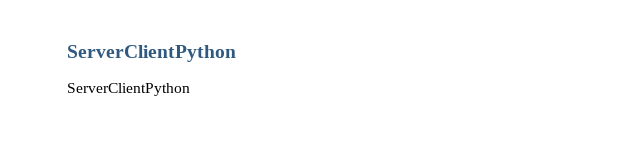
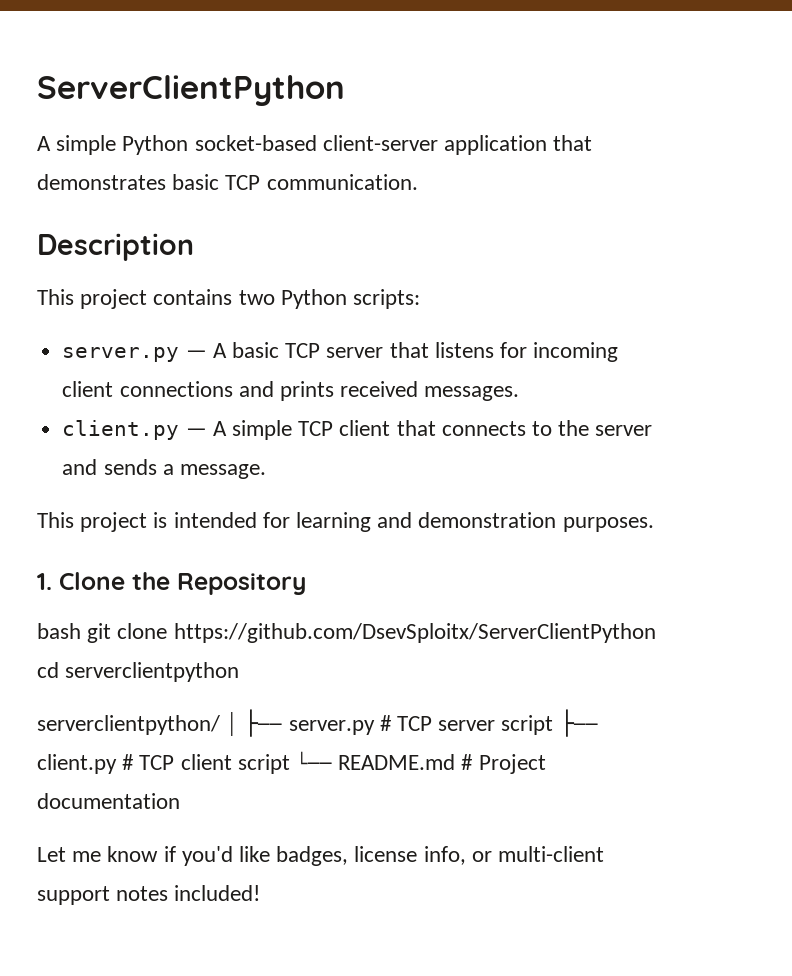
[67,83,190,96] ServerClientPython -> [37,135,593,155] [37,174,418,190] [37,233,194,261] [37,289,421,309] [62,342,619,362] [62,381,520,401] [62,420,653,440] [62,459,266,479] [37,512,654,532] [37,572,306,595] [37,623,656,643] [37,662,240,682] [37,709,598,737] [37,751,546,774] [37,793,180,809] [37,846,605,866] [37,885,261,905] A simple Python socket-based client-server application that demonstrates basic TCP communication. // Description // This project contains two Python scripts: // server.py — A basic TCP server that listens for incoming client connections and prints received messages. // client.py — A simple TCP client that connects to the server and sends a message. // This project is intended for learning and demonstration purposes. // 1. Clone the Repository // bash git clone https://github.com/DsevSploitx/ServerClientPython cd serverclientpython // serverclientpython/ │ ├── server.py # TCP server script ├── client.py # TCP client script └── README.md # Project documentation // Let me know if you'd like badges, license info, or multi-client support notes included!

